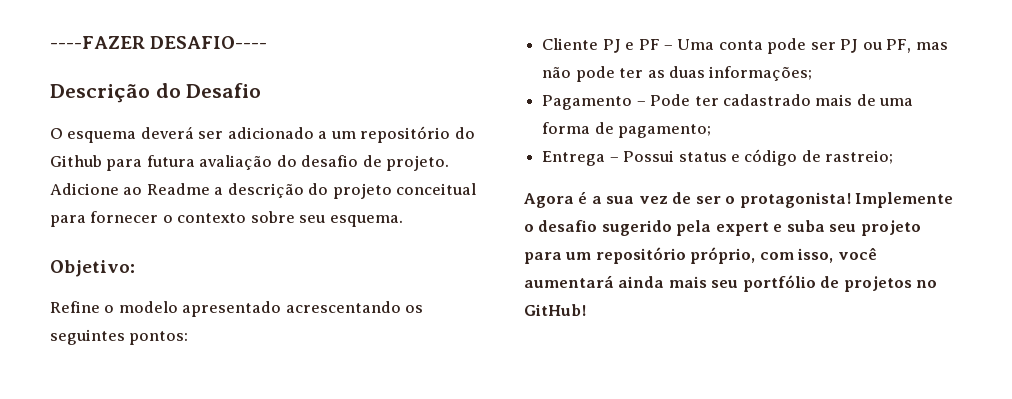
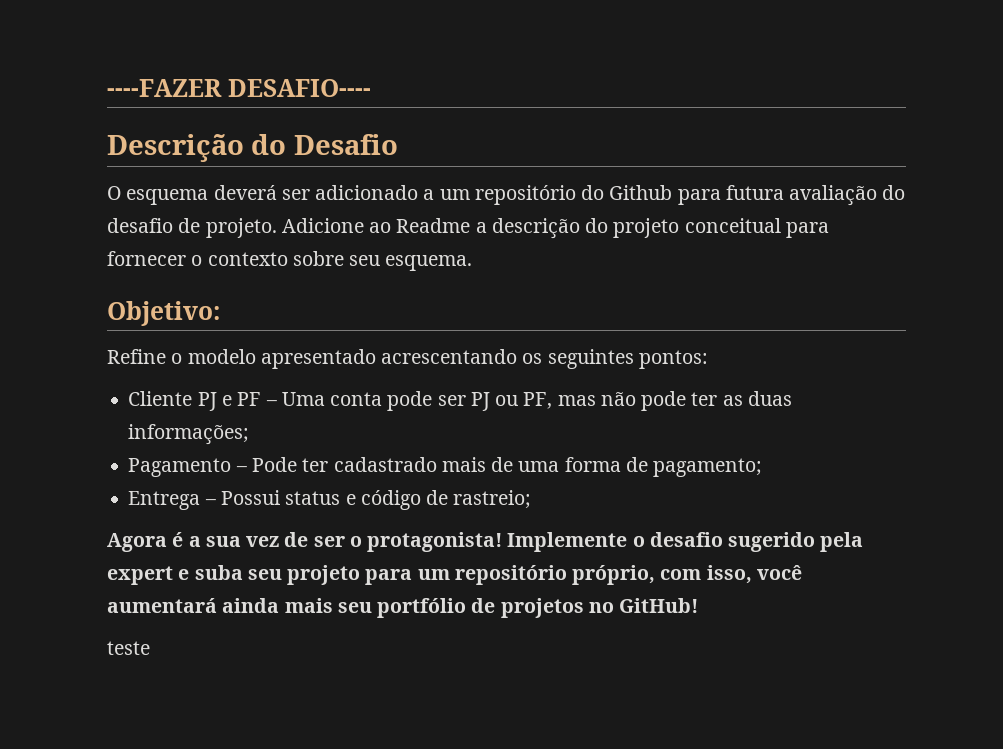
(586, 310) none -> [107,641,150,655] // teste

